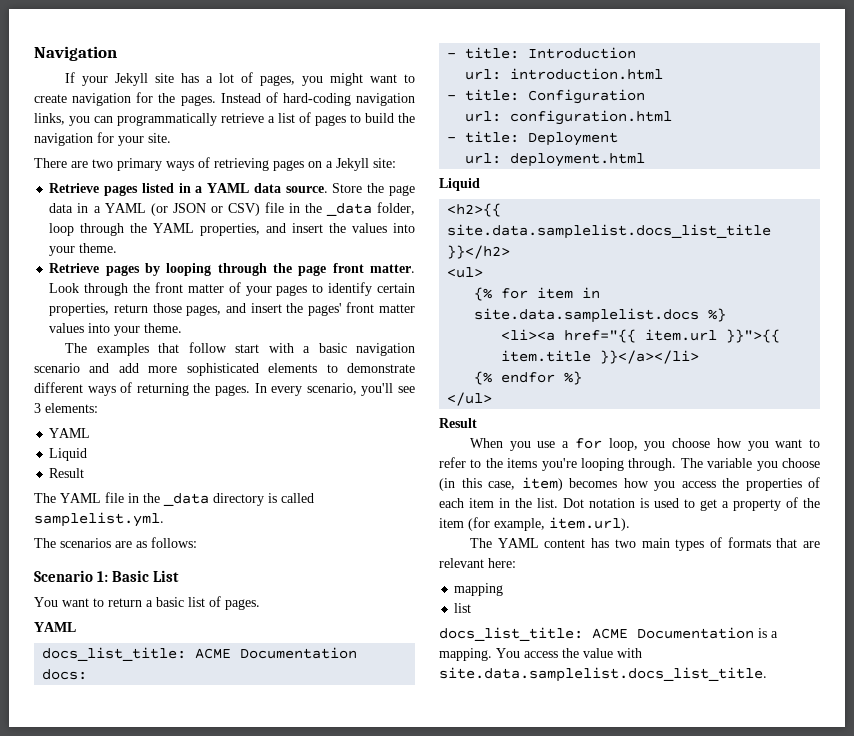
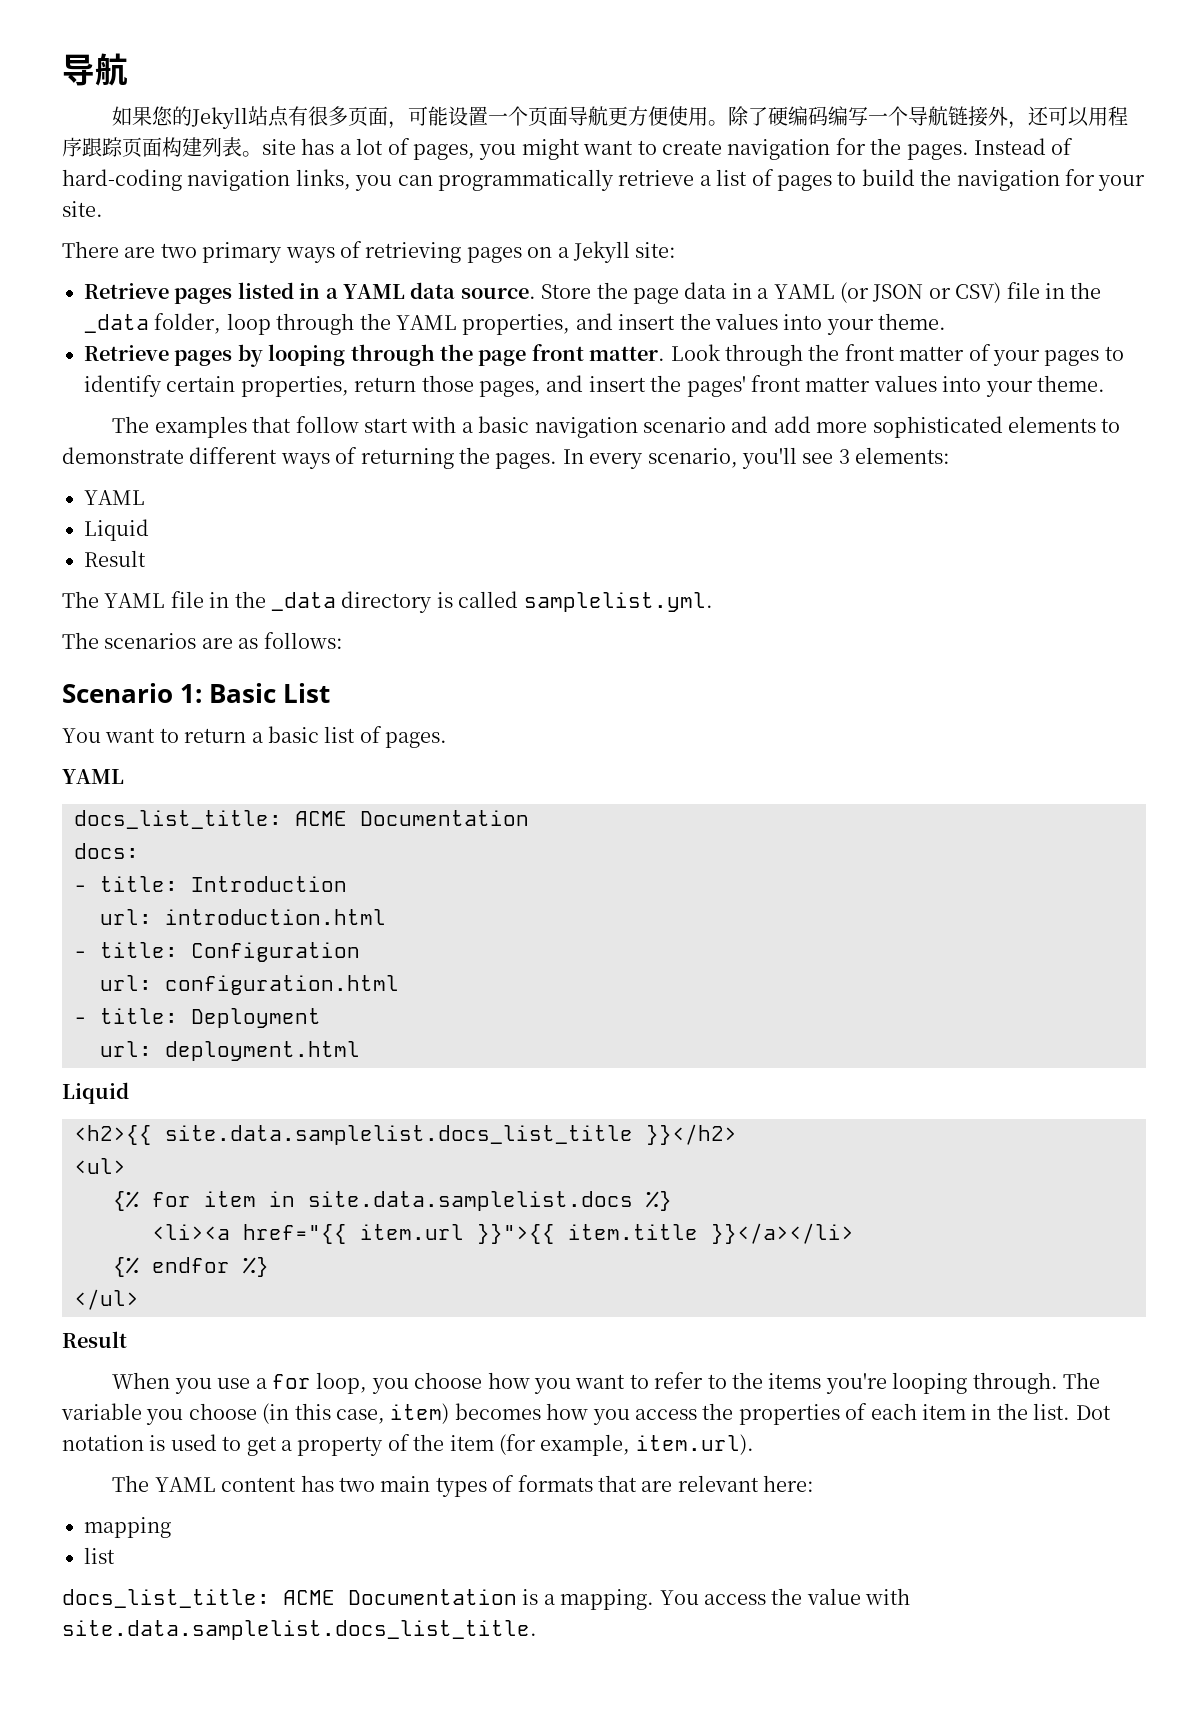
[34,46,117,61] [65,72,149,86] Navigation // If your Jekyll -> [62,53,128,86] [112,106,1129,129] [62,137,262,157] 导航 // 如果您的Jekyll站点有很多页面，可能设置一个页面导航更方便使用。除了硬编码编写一个导航链接外，还可以用程序跟踪页面构建列表。

